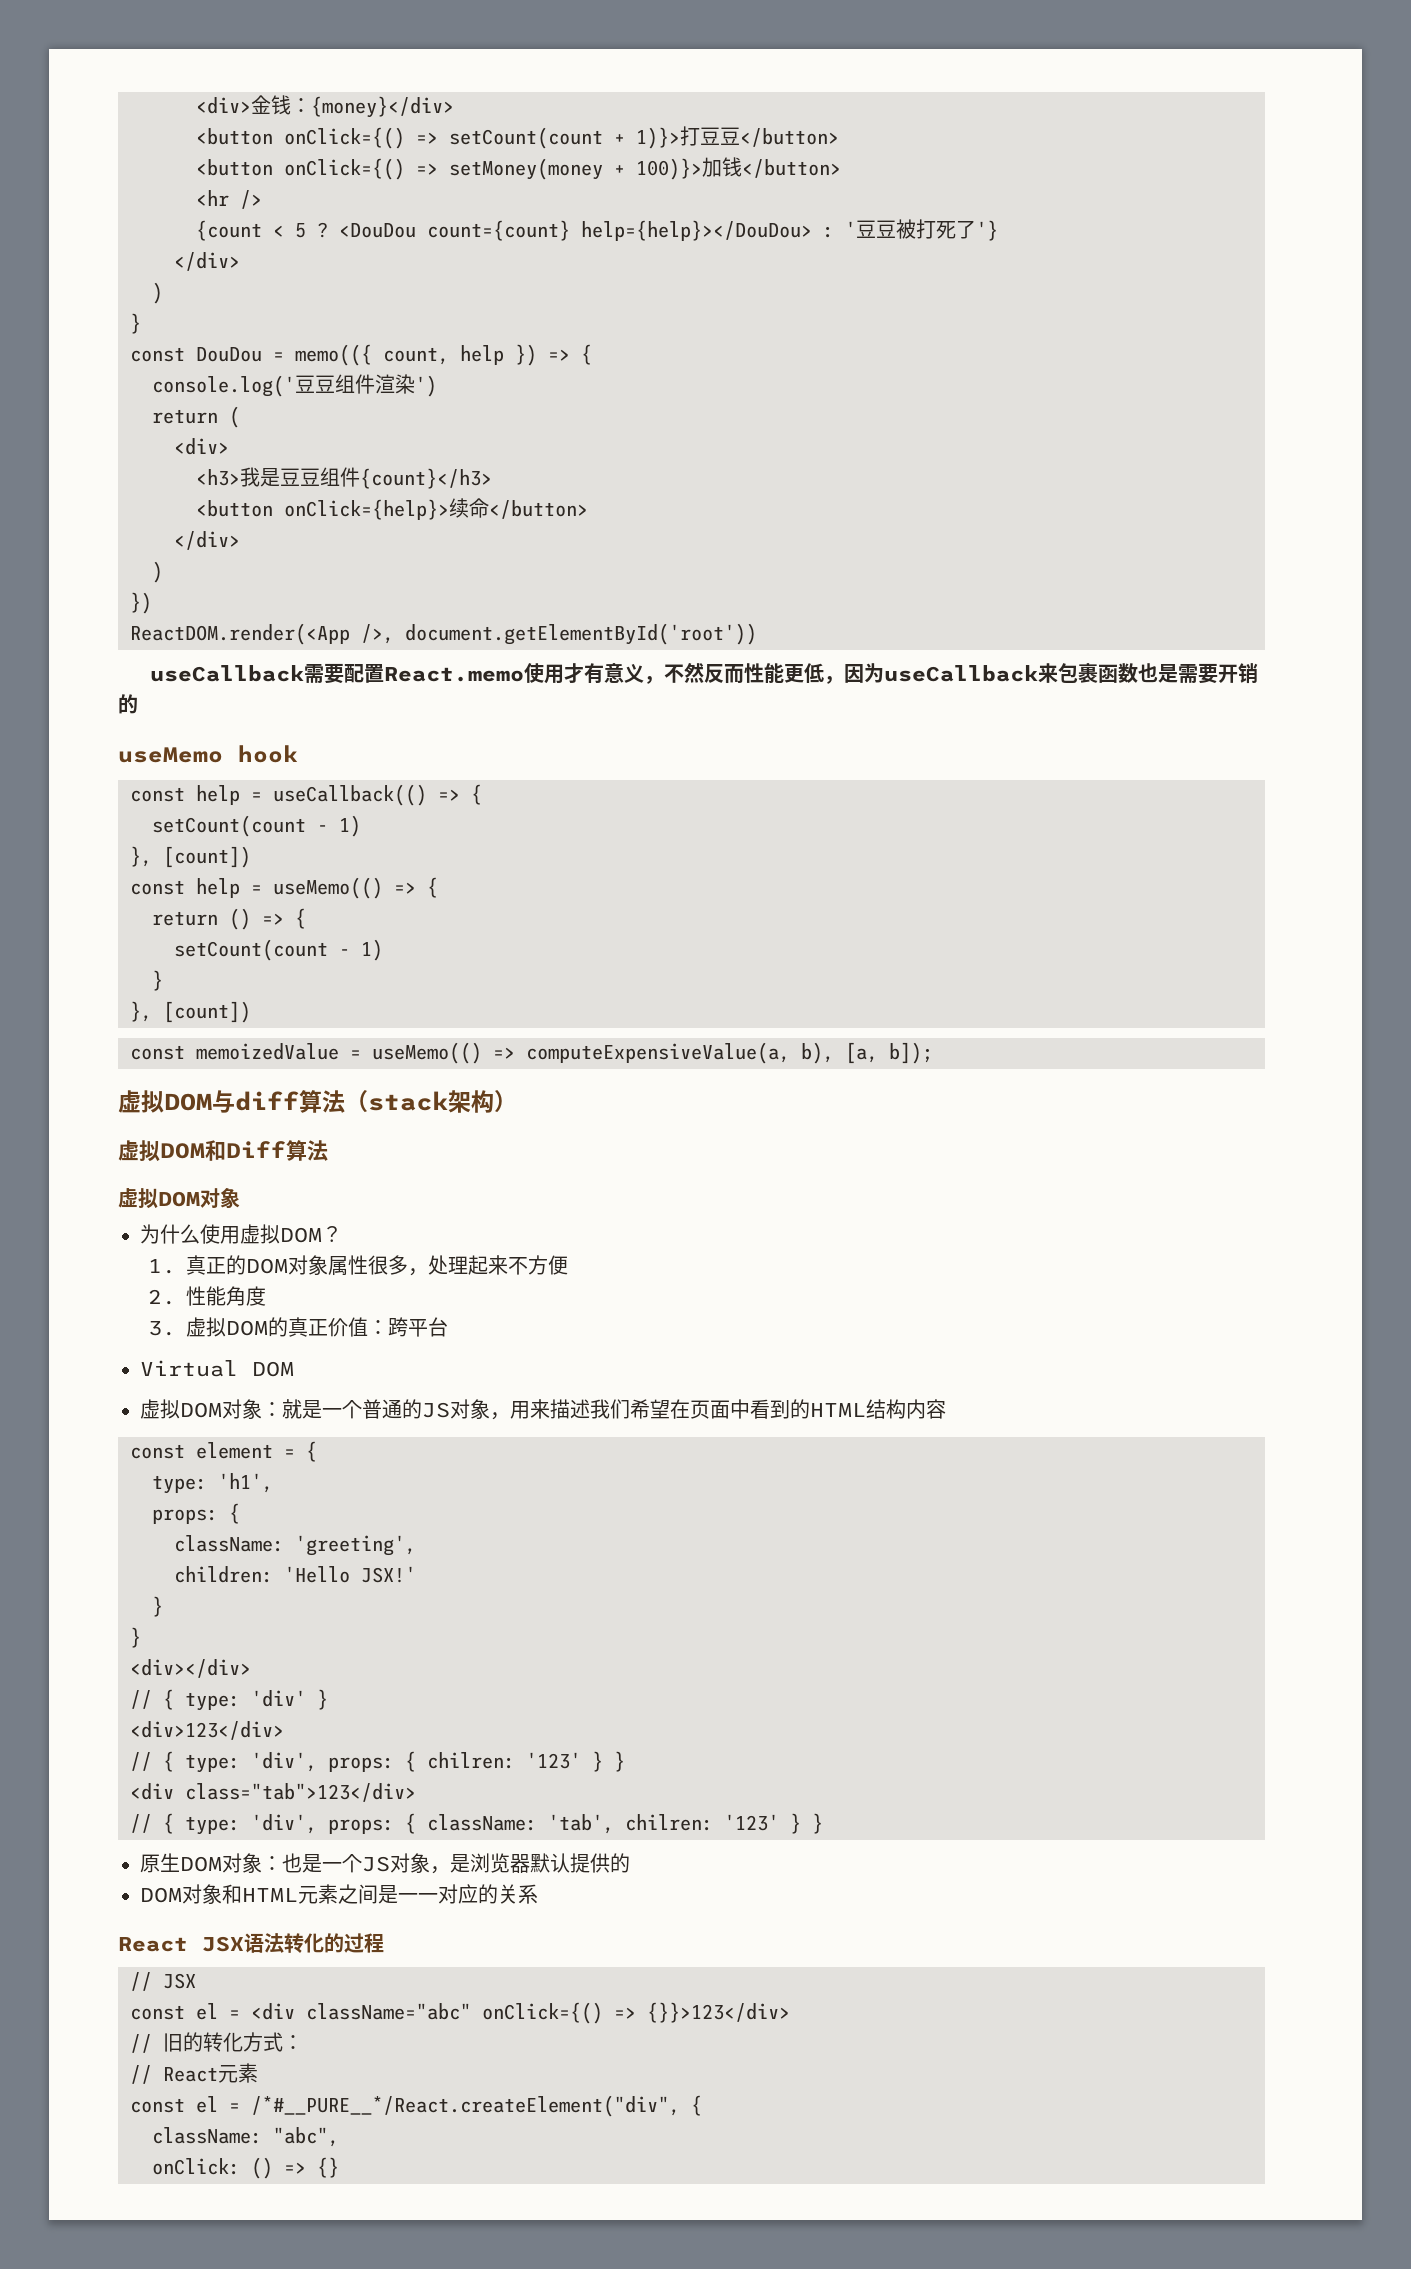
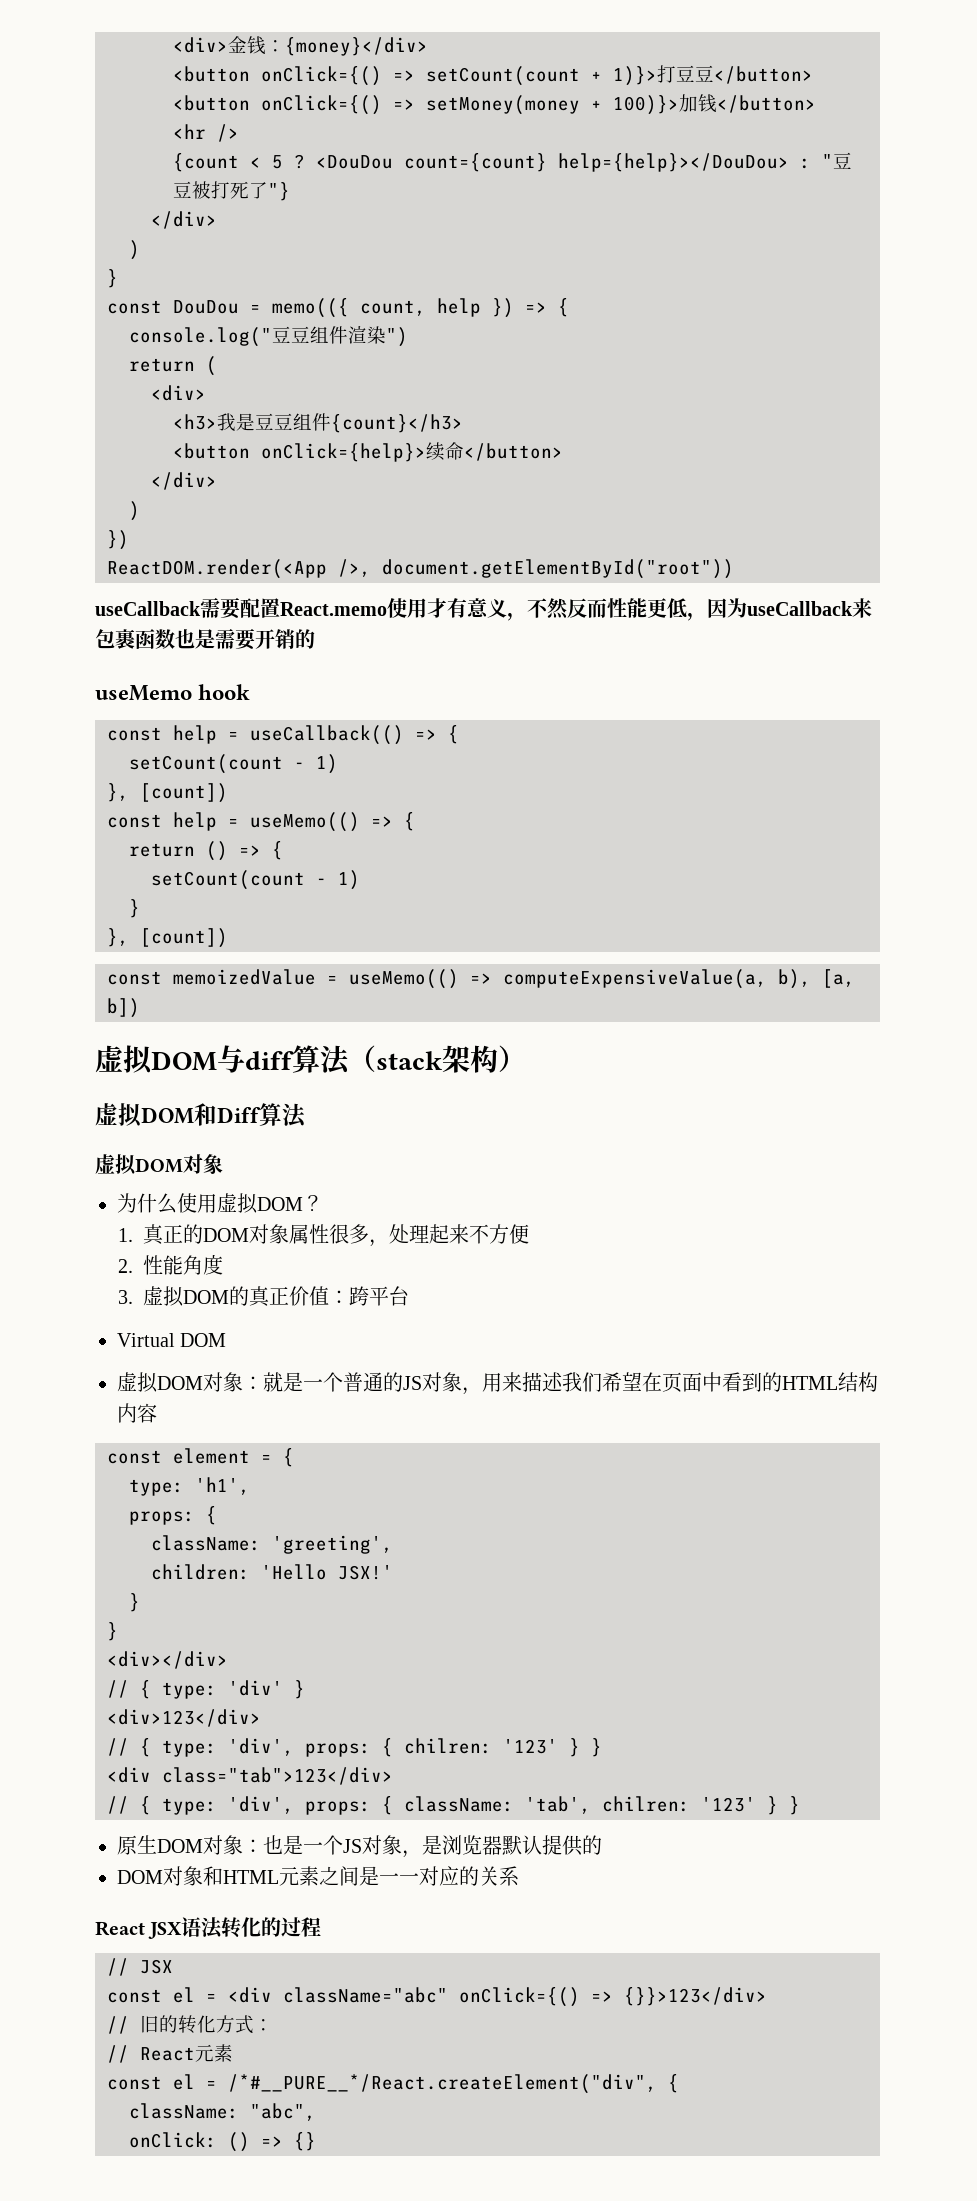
[845,221,856,237] ' -> [822,154,833,168] "
[976,220,998,241] '} -> [268,182,290,201] "}
[152,375,295,397] console.log(' -> [129,327,272,347] console.log("
[415,375,437,397] ') -> [386,327,408,347] ")
[405,623,757,645] document.getElementById('root')) -> [382,559,734,579] document.getElementById("root"))
[889,1042,933,1064] b]); -> [107,998,140,1018] b])

